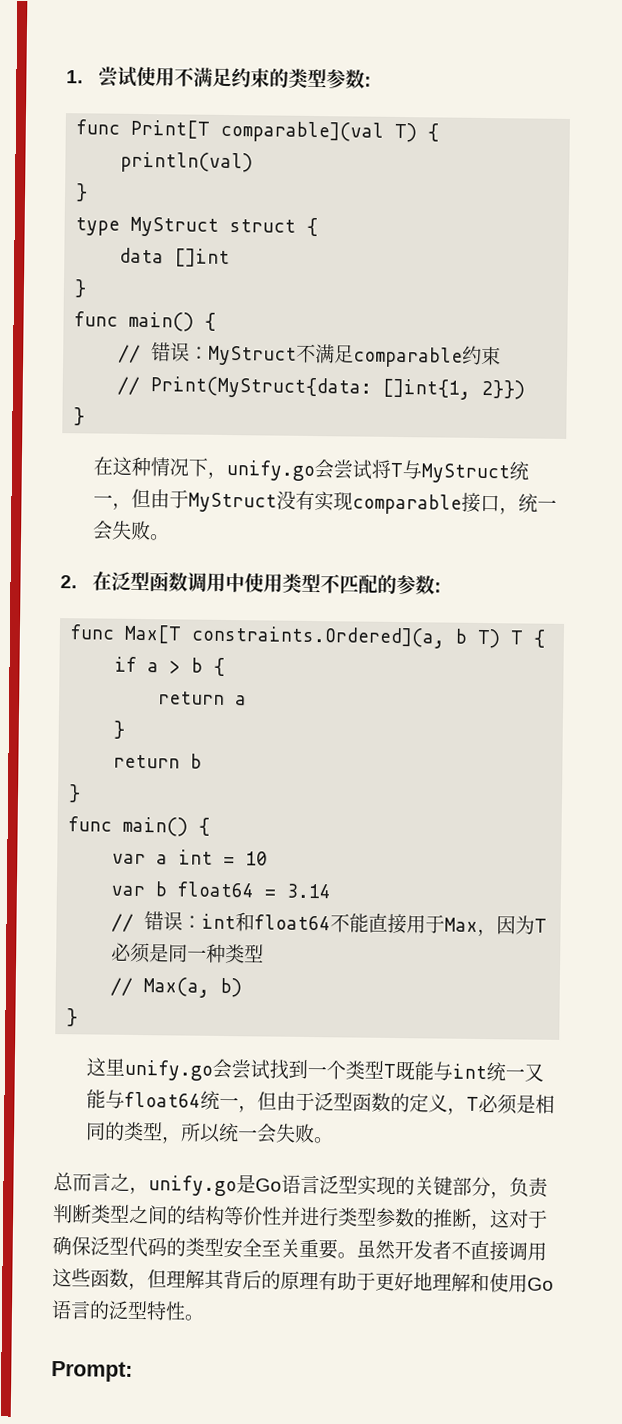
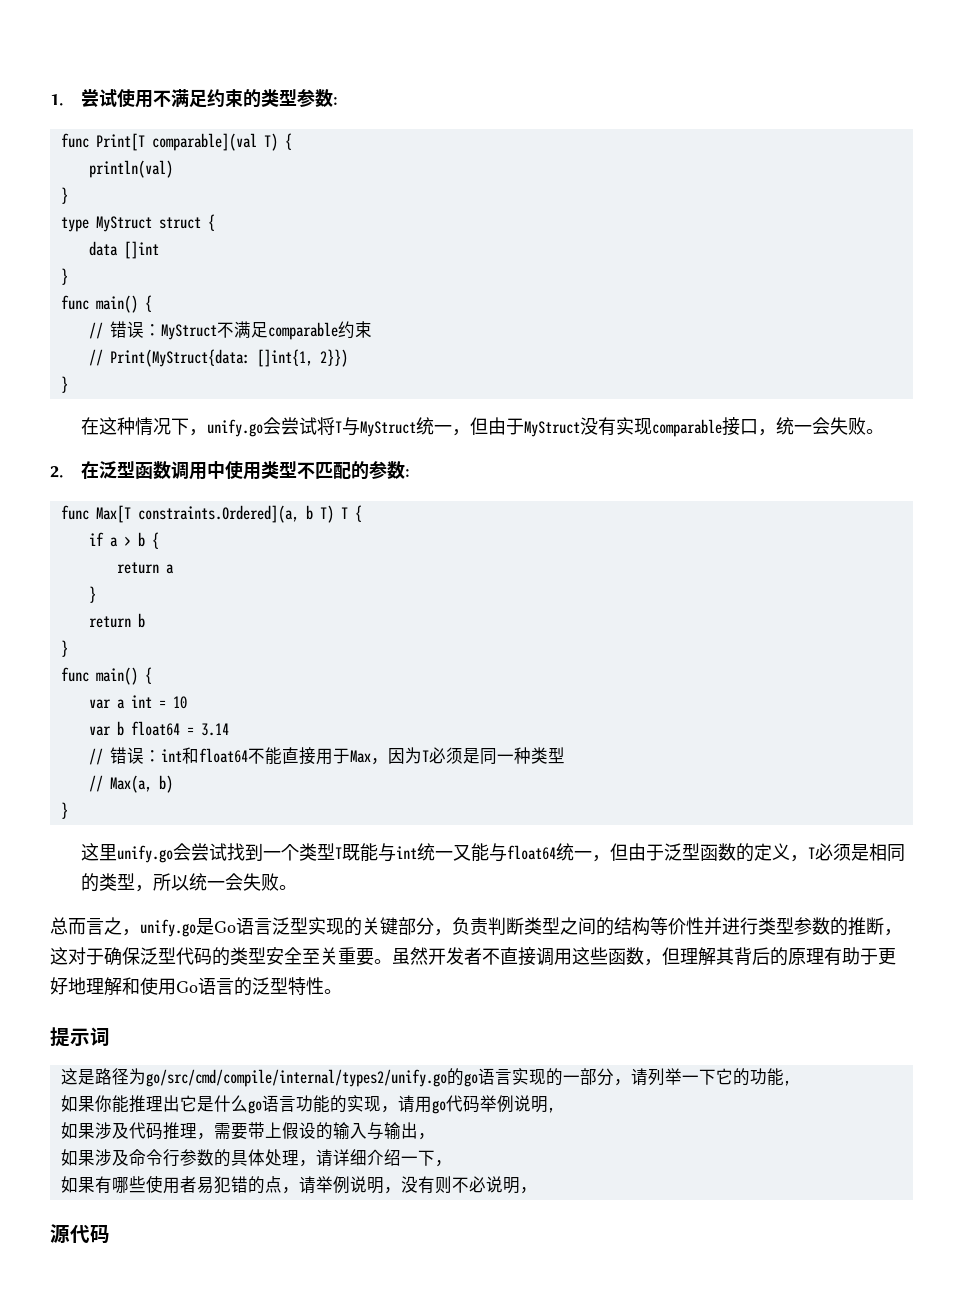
[51,1361,133,1382] Prompt: -> [50,1027,110,1047] [60,1068,791,1087] [60,1095,555,1114] [60,1122,435,1140] [60,1149,452,1167] [60,1176,537,1194] [50,1224,110,1244] 提示词 // 这是路径为go/src/cmd/compile/internal/types2/unify.go的go语言实现的一部分，请列举一下它的功能, // 如果你能推理出它是什么go语言功能的实现，请用go代码举例说明, // 如果涉及代码推理，需要带上假设的输入与输出， // 如果涉及命令行参数的具体处理，请详细介绍一下， // 如果有哪些使用者易犯错的点，请举例说明，没有则不必说明， // 源代码

